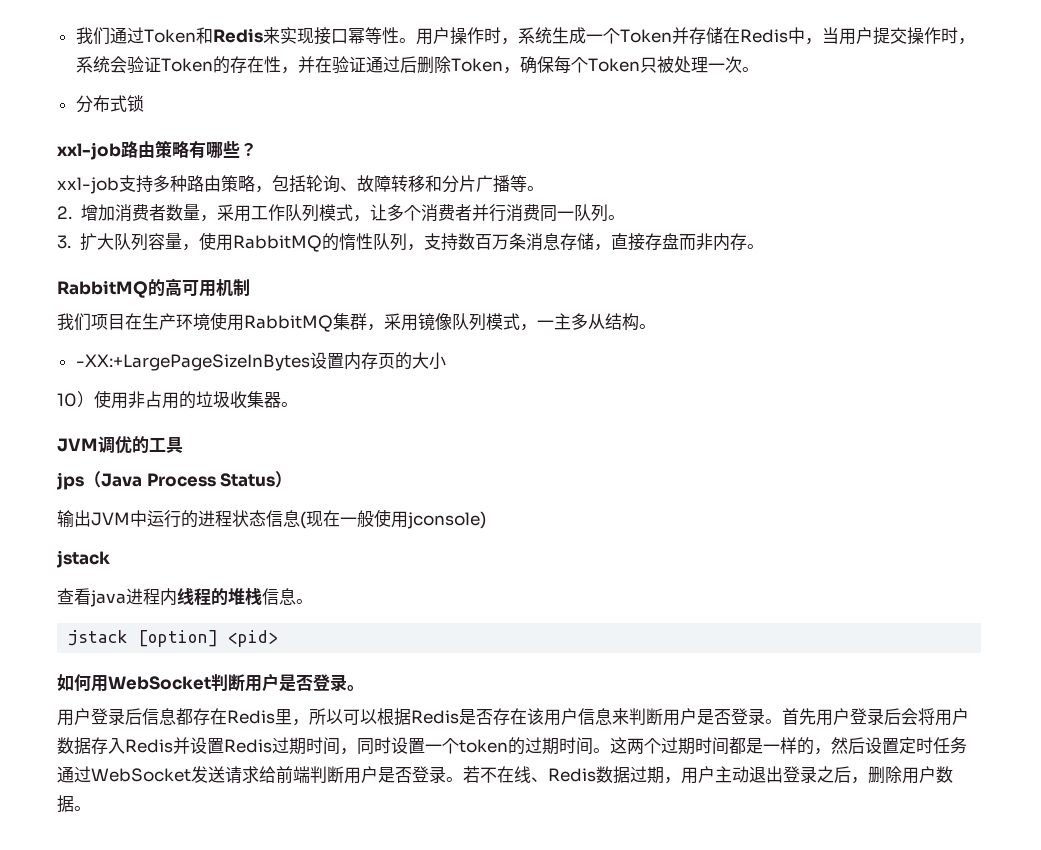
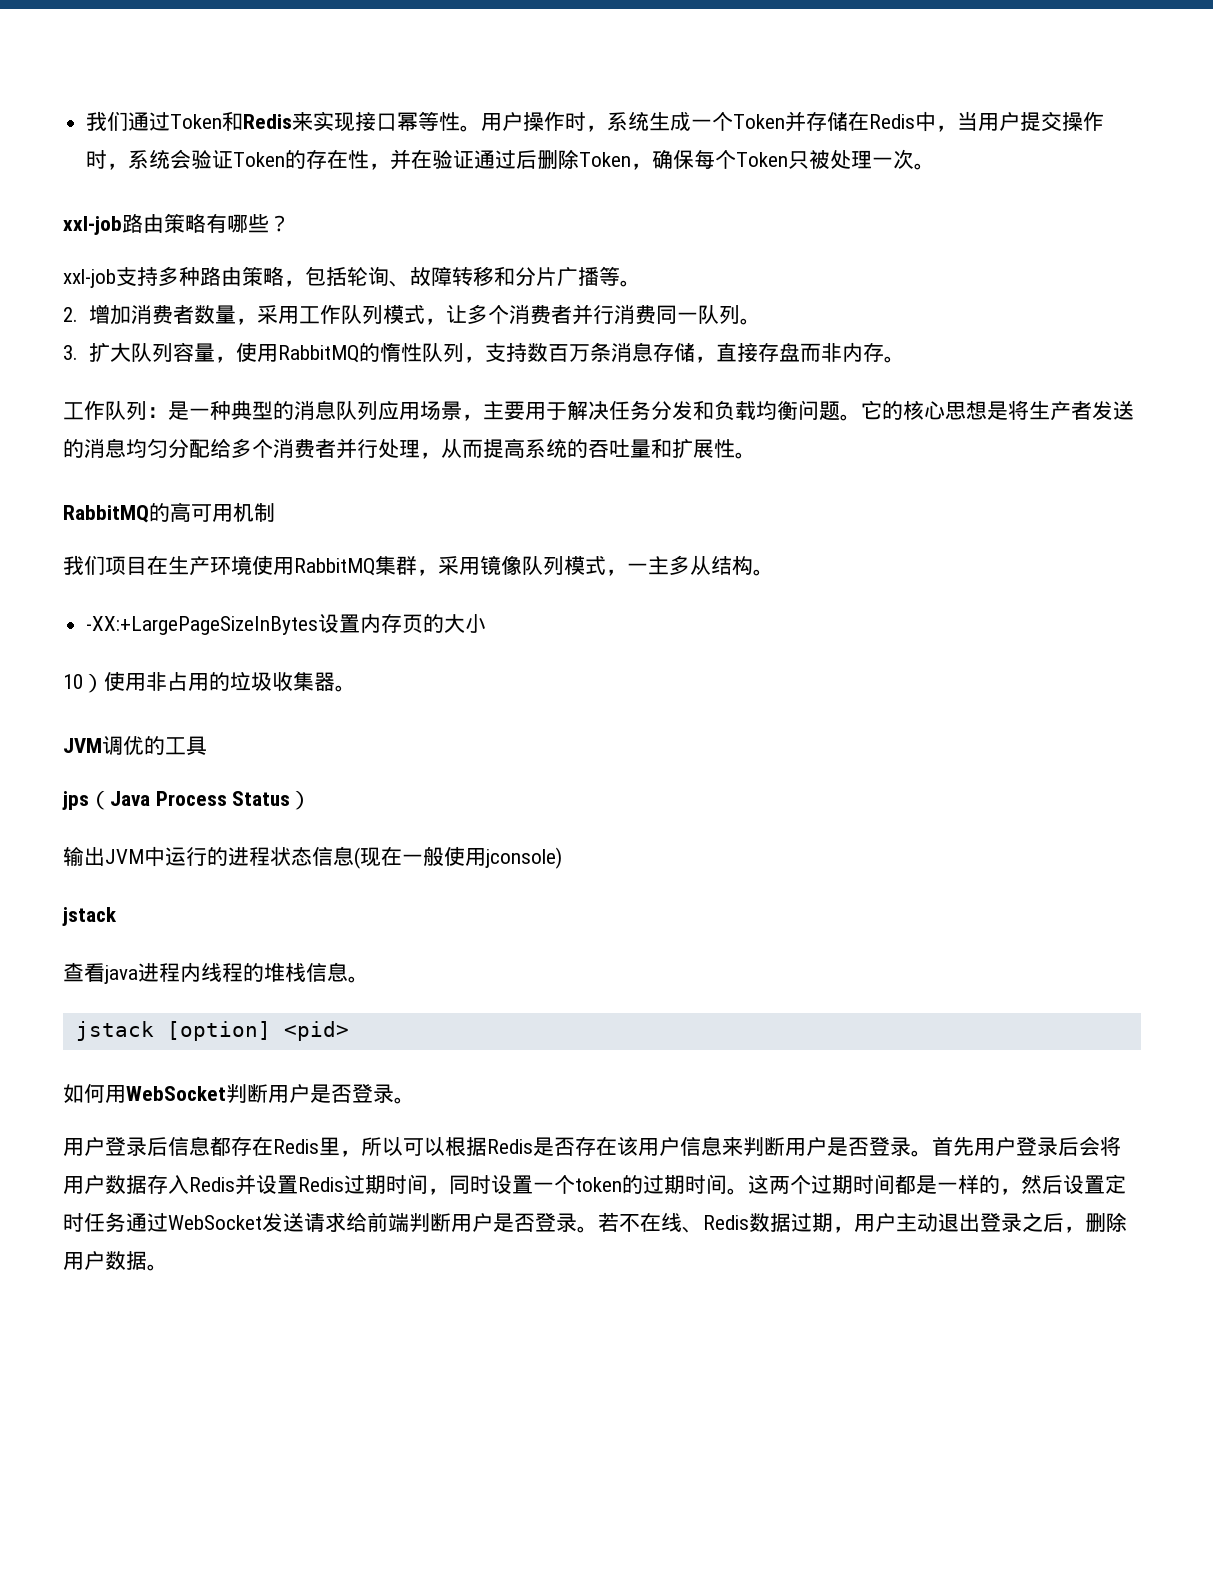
[75,95,144,113] // 分布式锁 -> (936, 166) none
(764, 246) none -> [63,400,1134,421] [63,438,756,459] // 工作队列：是一种典型的消息队列应用场景，主要用于解决任务分发和负载均衡问题。它的核心思想是将生产者发送的消息均匀分配给多个消费者并行处理，从而提高系统的吞吐量和扩展性。

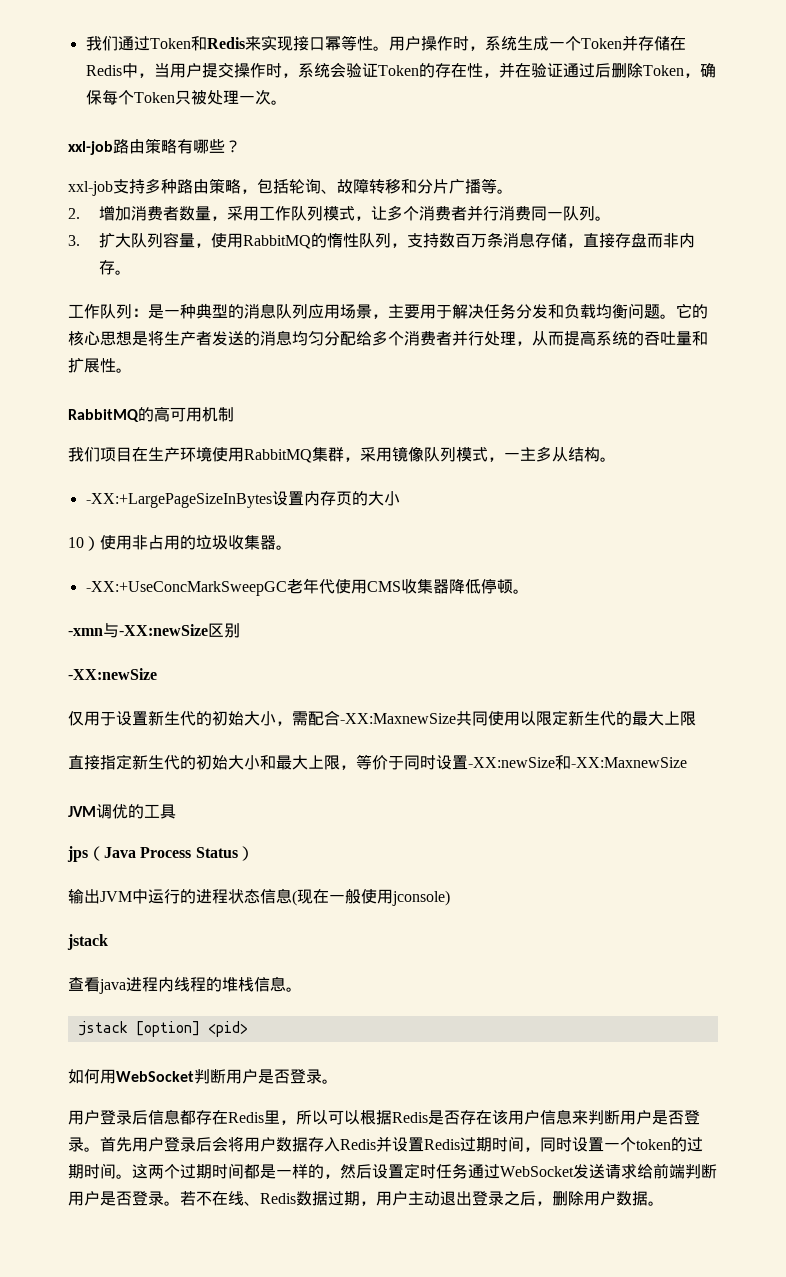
(356, 688) none -> [85,578,529,596] [68,623,240,638] [68,668,157,680] [68,710,696,726] [68,754,687,770] // -XX:+UseConcMarkSweepGC老年代使用CMS收集器降低停顿。 // -xmn与-XX:newSize区别 // -XX:newSize // 仅用于设置新生代的初始大小，需配合-XX:MaxnewSize共同使用以限定新生代的最大上限 // 直接指定新生代的初始大小和最大上限，等价于同时设置-XX:newSize和-XX:MaxnewSize

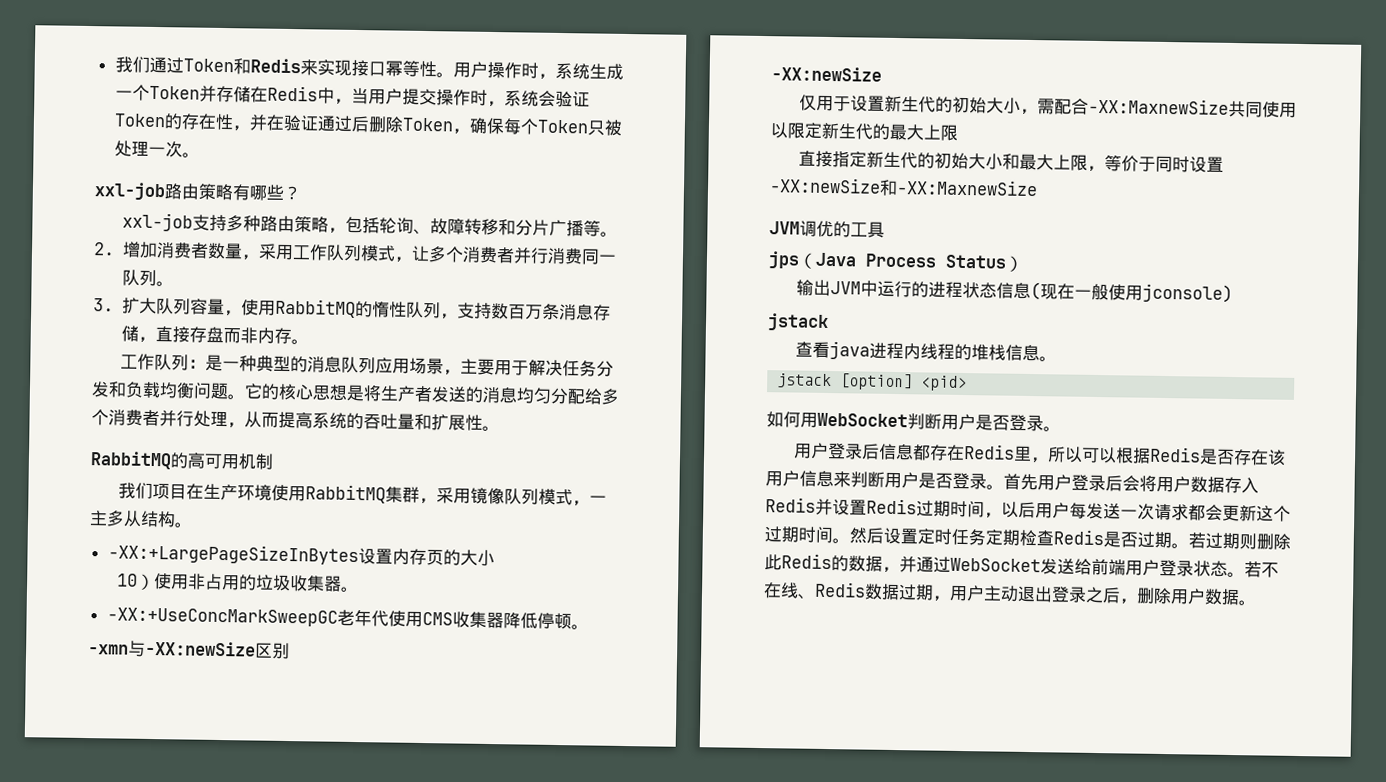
[540,1137,703,1152] [68,1163,717,1179] [68,1191,164,1206] 同时设置一个token的过期时间。这两个过期时间都是一样的，然后设置定时任务通过WebSocket发送请求给前端判断用户是否登录 -> [1001,501,1291,522] [764,526,1291,550] [764,553,1228,577] 以后用户每发送一次请求都会更新这个过期时间。然后设置定时任务定期检查Redis是否过期。若过期则删除此Redis的数据，并通过WebSocket发送给前端用户登录状态

